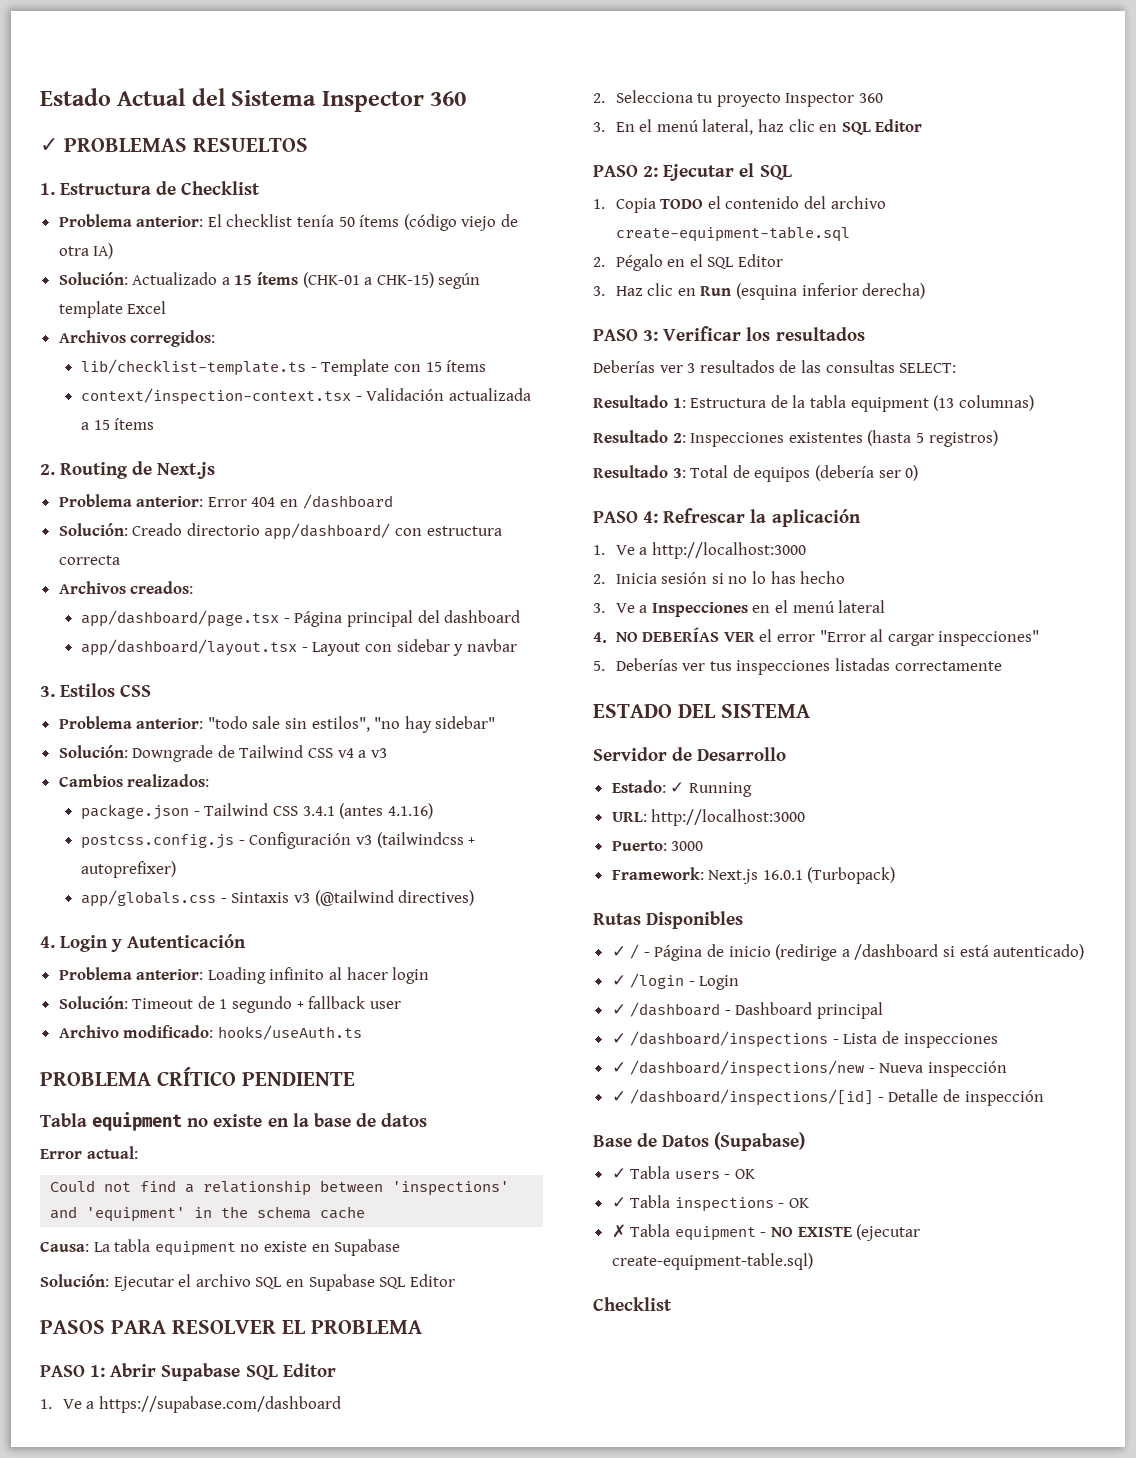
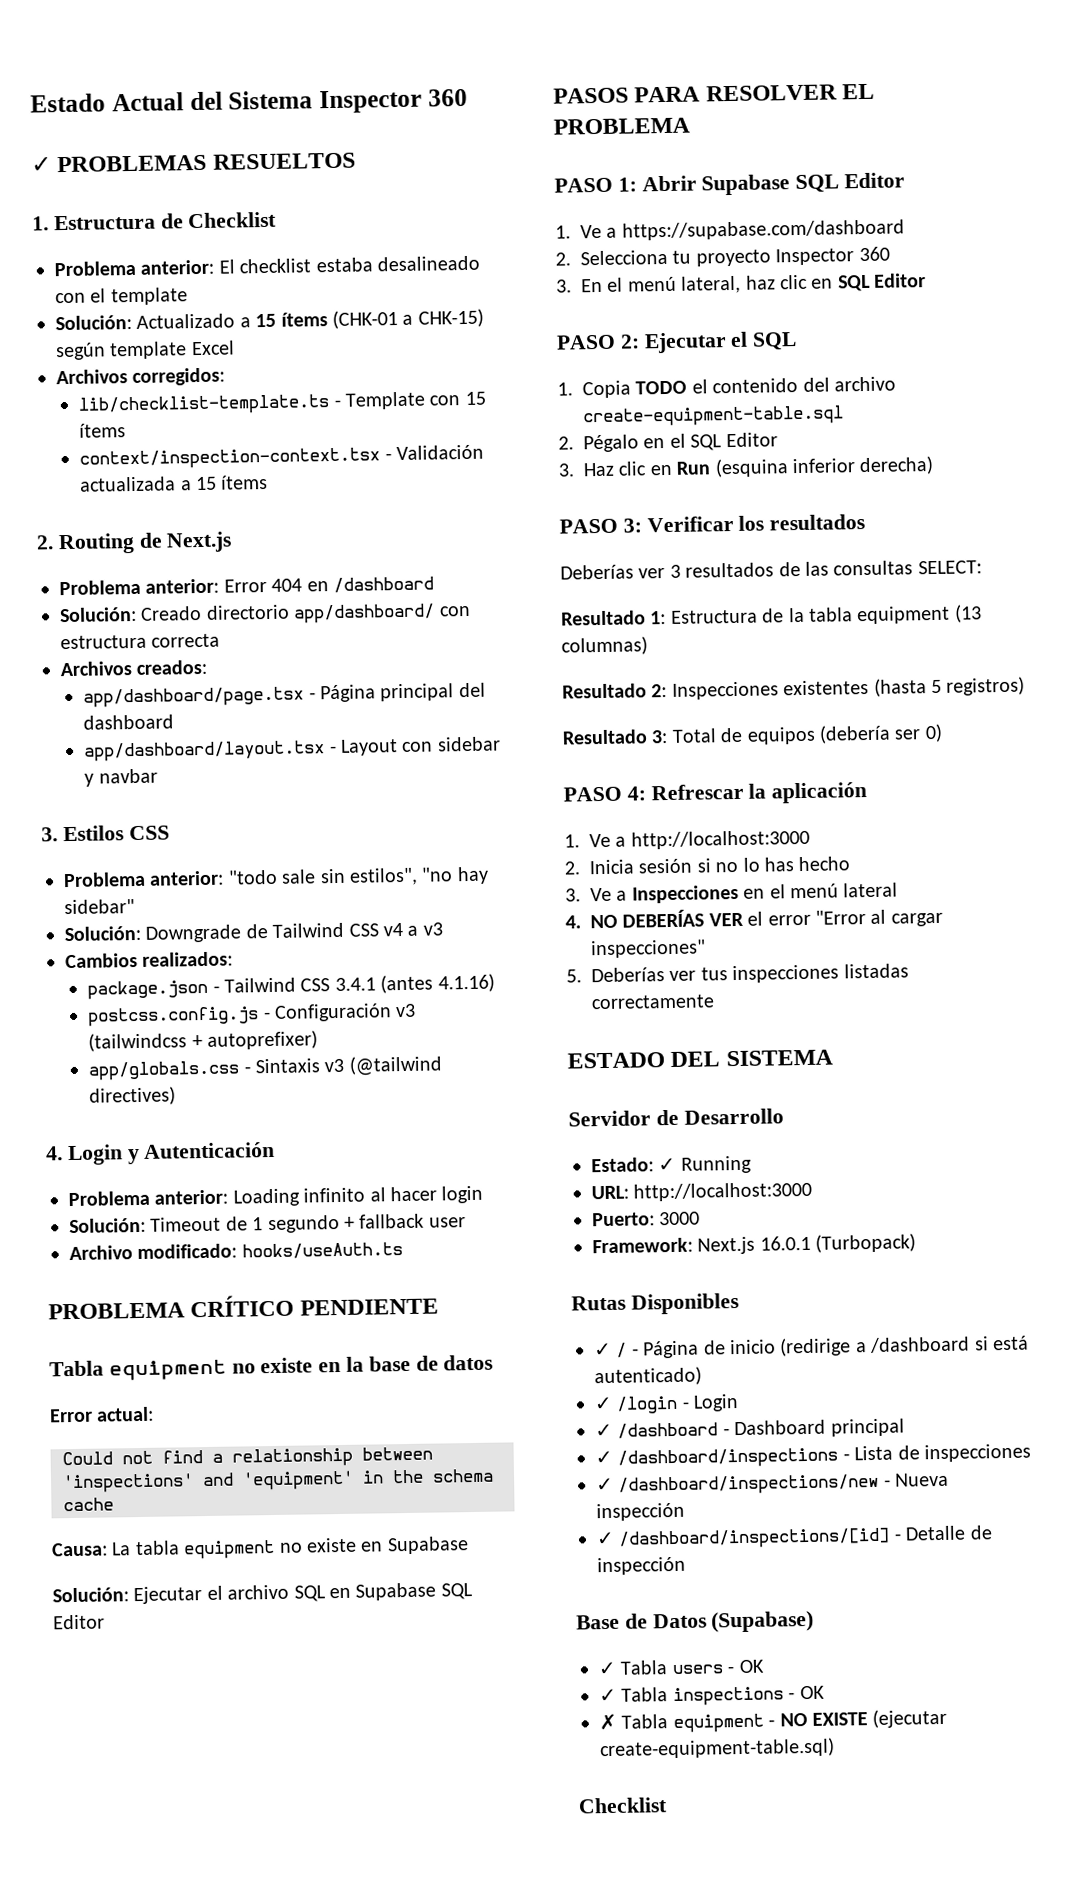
[297,214,519,231] [58,243,114,259] tenía 50 ítems (código viejo de otra IA) -> [315,255,480,273] [55,287,188,306] estaba desalineado con el template

